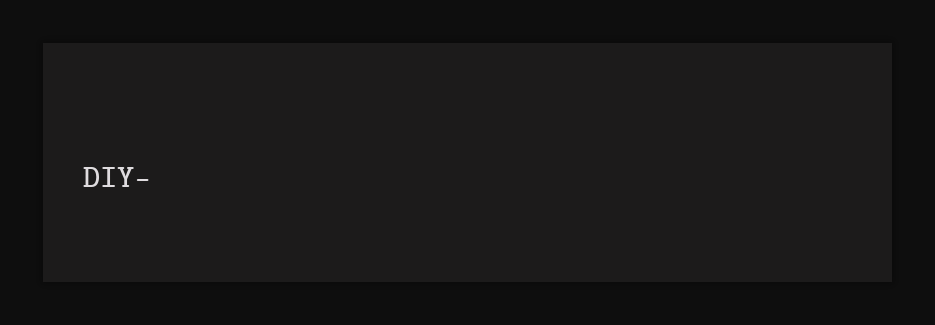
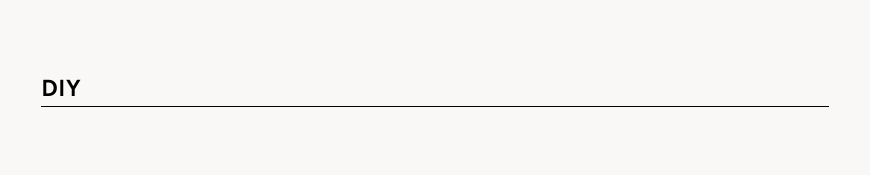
[83,167,151,187] DIY- -> [41,79,81,96] DIY

